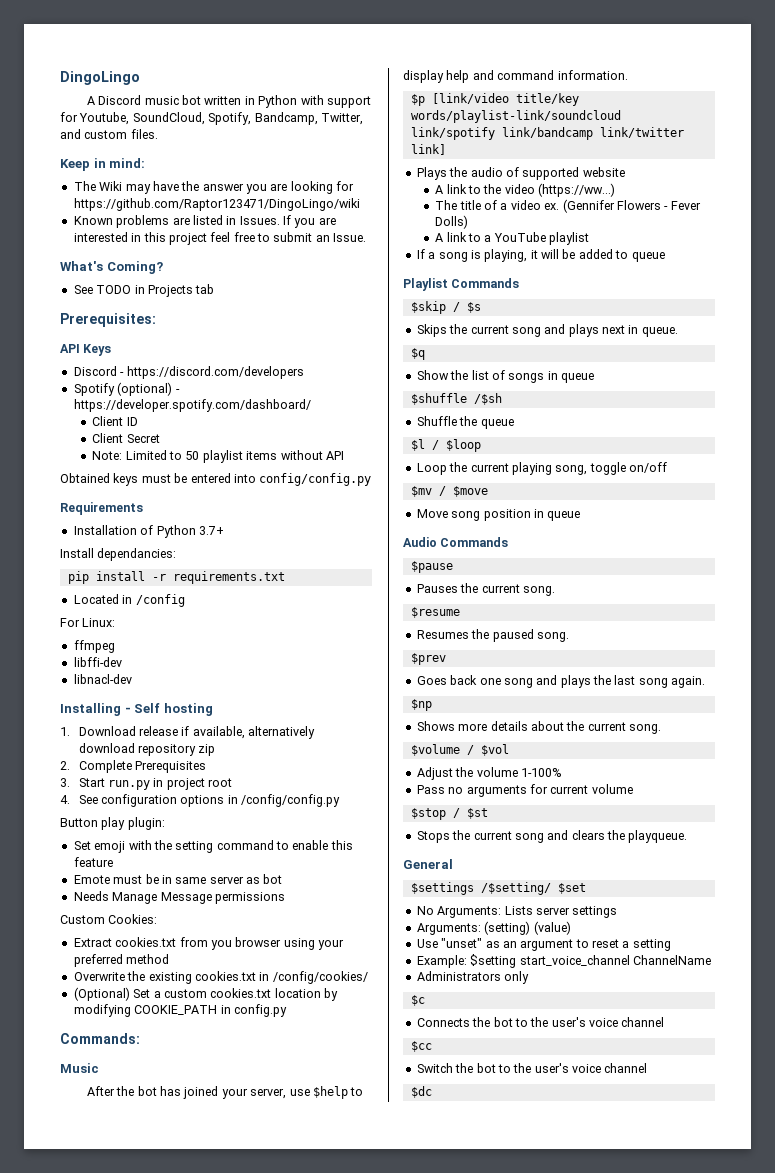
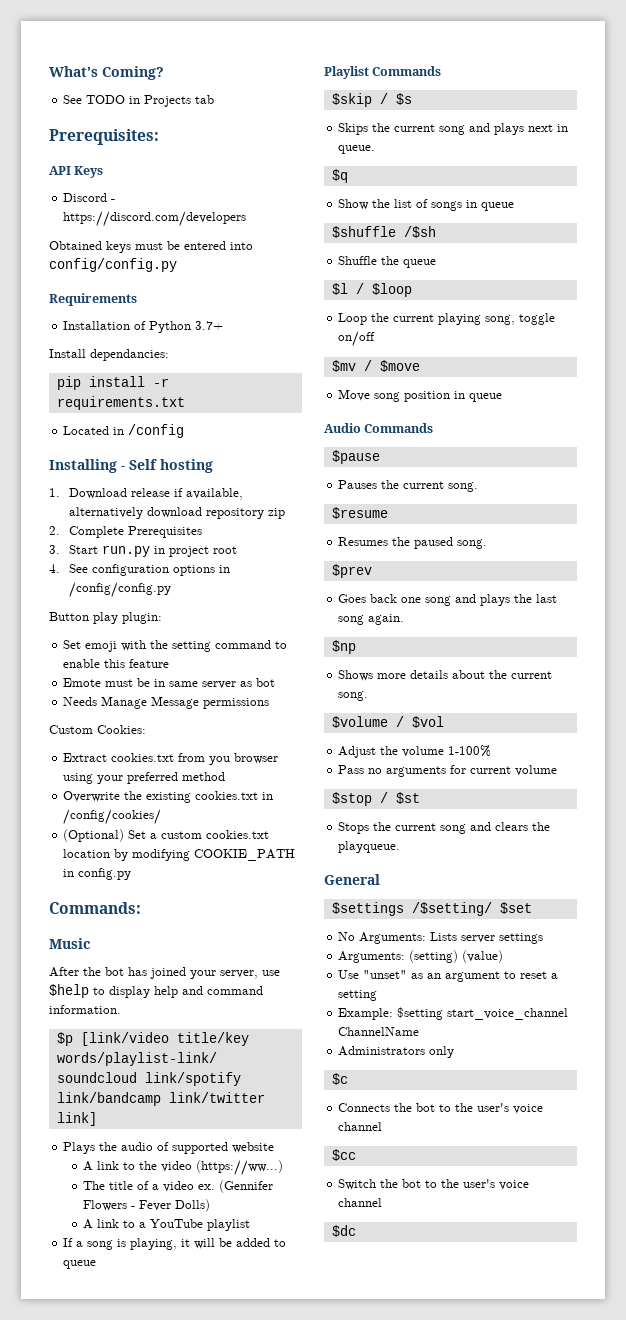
[60,71,140,85] [86,95,371,108] [60,112,363,125] [60,129,158,139] [60,158,146,171] [73,181,355,194] [73,198,360,211] [73,215,336,228] [73,232,367,245] DingoLingo // A Discord music bot written in Python with support for Youtube, SoundCloud, Spotify, Bandcamp, Twitter, and custom files. // Keep in mind: // The Wiki may have the answer you are looking for https://github.com/Raptor123471/DingoLingo/wiki // Known problems are listed in Issues. If you are interested in this project feel free to submit an Issue. // -> (49, 71) none
[73,382,180,396] [73,399,311,412] [92,416,138,426] [92,433,160,443] [92,450,344,463] // Spotify (optional) - https://developer.spotify.com/dashboard/ // Client ID // Client Secret // Note: Limited to 50 playlist items without API -> (247, 219) none
[60,618,116,627] [73,640,115,653] [73,657,122,667] [73,674,132,684] // For Linux: // ffmpeg // libffi-dev // libnacl-dev -> (185, 431) none

